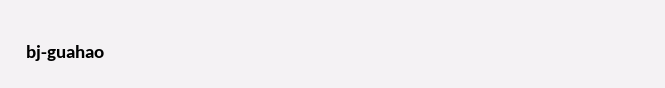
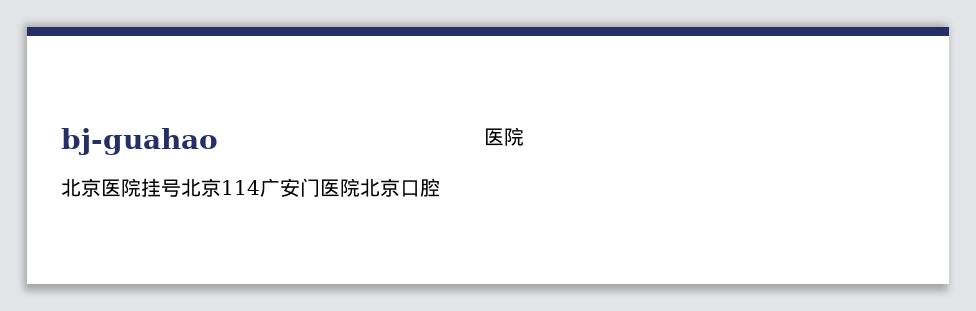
(104, 53) none -> [61,178,440,197] [484,127,524,146] // 北京医院挂号北京114广安门医院北京口腔医院

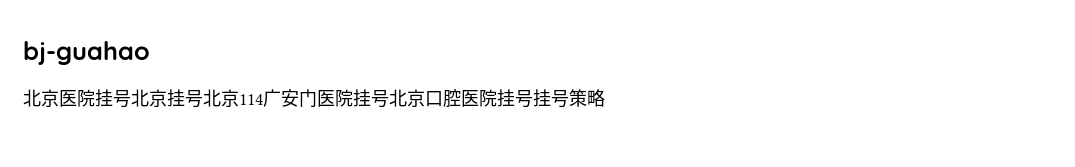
(221, 187) none -> [167,89,239,108] 挂号北京
(360, 187) none -> [353,89,389,108] 挂号
(524, 136) none -> [497,89,605,108] 挂号挂号策略

